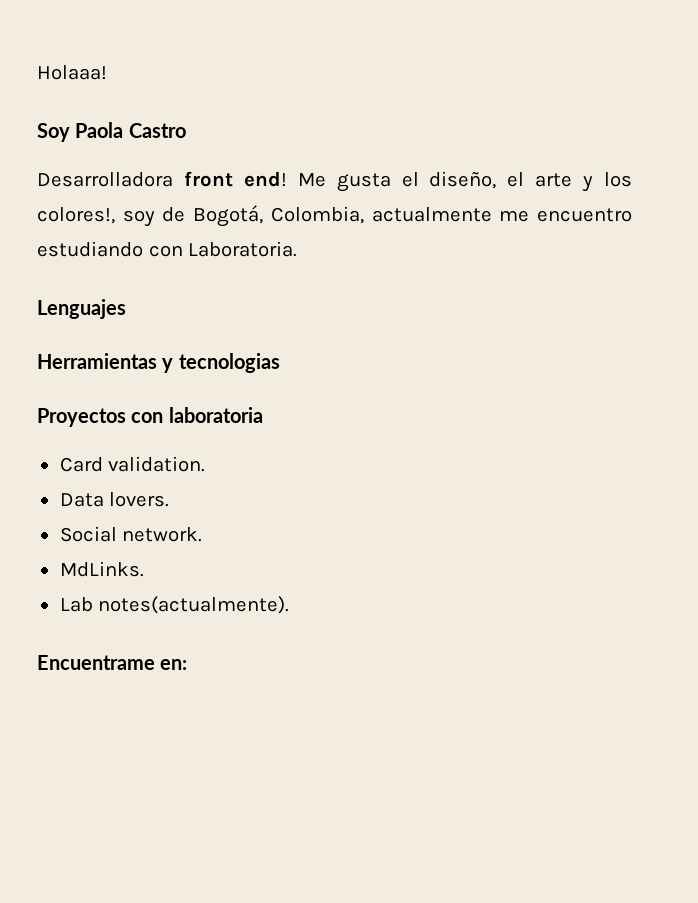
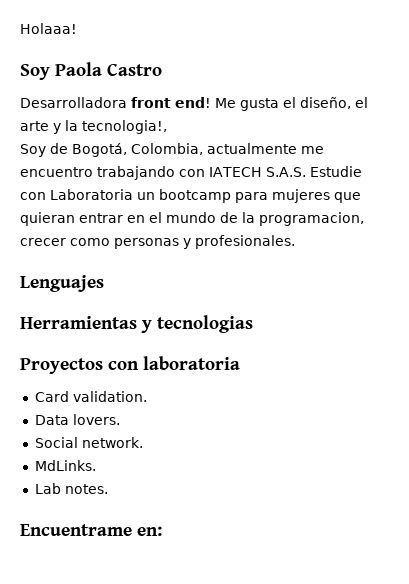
[603,172,632,187] [37,207,155,227] los colores!, soy -> [65,120,167,134] [20,144,46,157] la tecnologia!, // Soy
[37,241,298,257] estudiando con Laboratoria. -> [97,166,362,180] [20,189,361,203] [20,212,364,226] [20,235,295,249] trabajando con IATECH S.A.S. Estudie con Laboratoria un bootcamp para mujeres que quieran entrar en el mundo de la programacion, crecer como personas y profesionales.
[98,596,290,614] notes(actualmente). -> [64,484,108,494] notes.

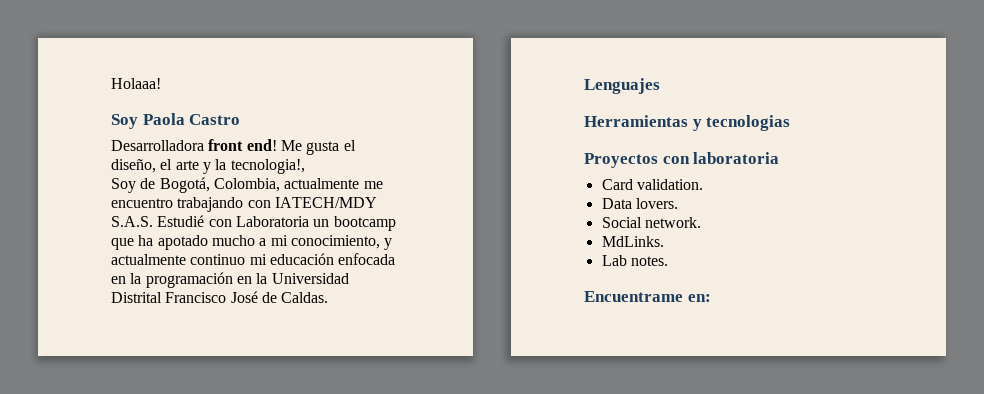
[209,166,362,177] IATECH S.A.S. Estudie -> [274,197,377,208] [111,215,205,227] IATECH/MDY S.A.S. Estudié
[235,189,361,203] [20,212,364,226] [20,235,295,249] para mujeres que quieran entrar en el mundo de la programacion, crecer como personas y profesionales. -> [111,235,393,250] [111,253,396,265] [111,272,349,288] [111,291,329,303] que ha apotado mucho a mi conocimiento, y actualmente continuo mi educación enfocada en la programación en la Universidad Distrital Francisco José de Caldas.

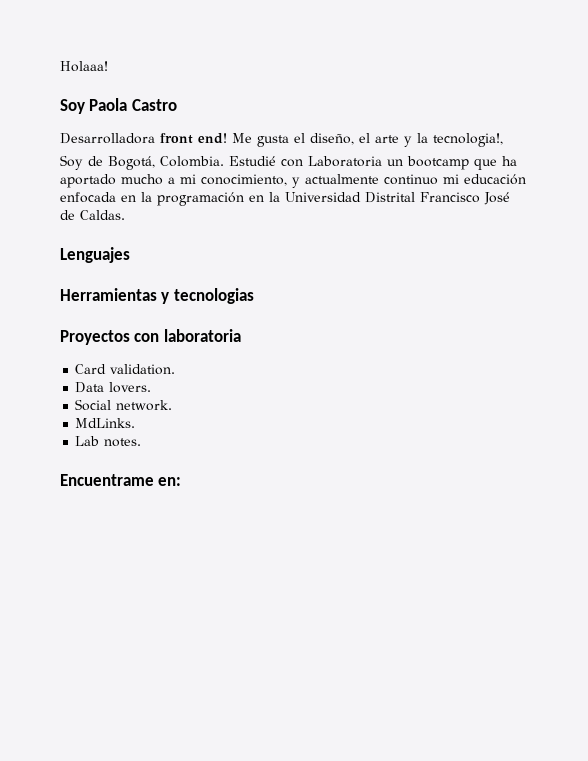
[213,178,383,192] [111,197,377,212] [111,216,153,227] Colombia, actualmente me encuentro trabajando con IATECH/MDY S.A.S. -> [160,156,224,167] Colombia.
[157,235,208,250] apotado -> [60,174,116,188] aportado

